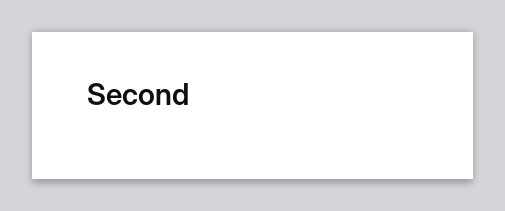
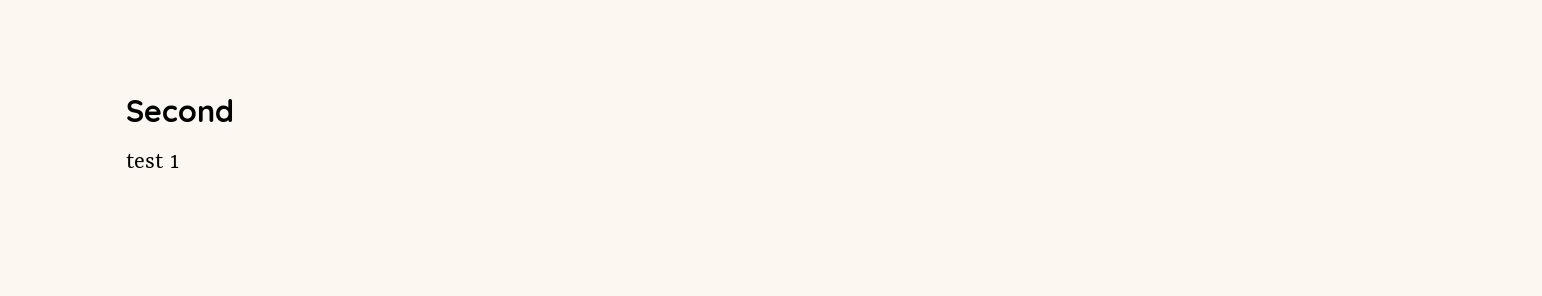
(189, 94) none -> [126,154,179,168] // test 1

